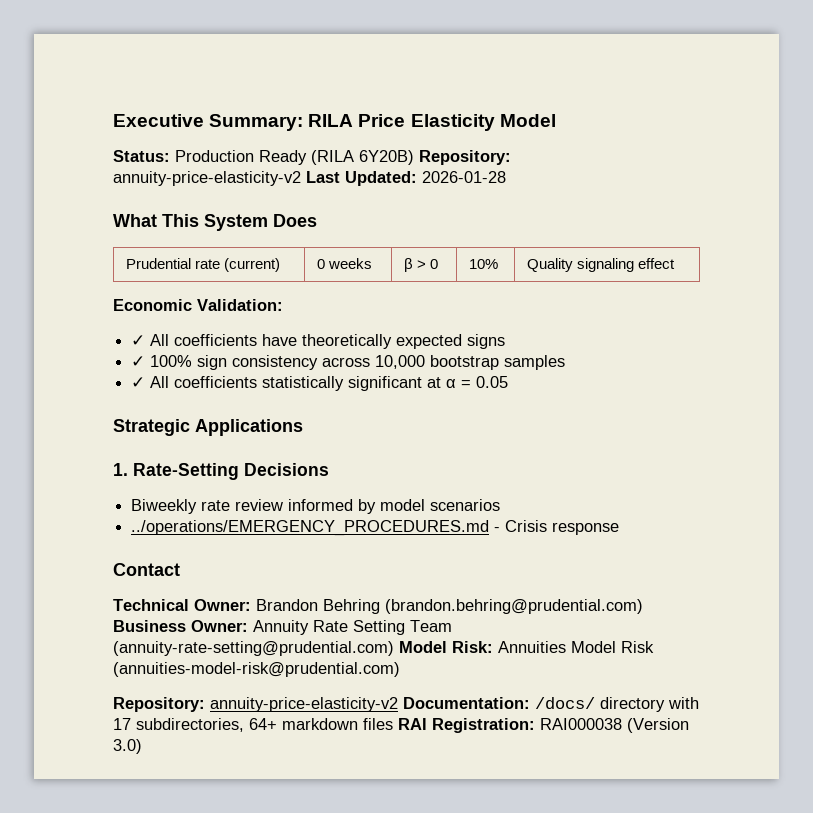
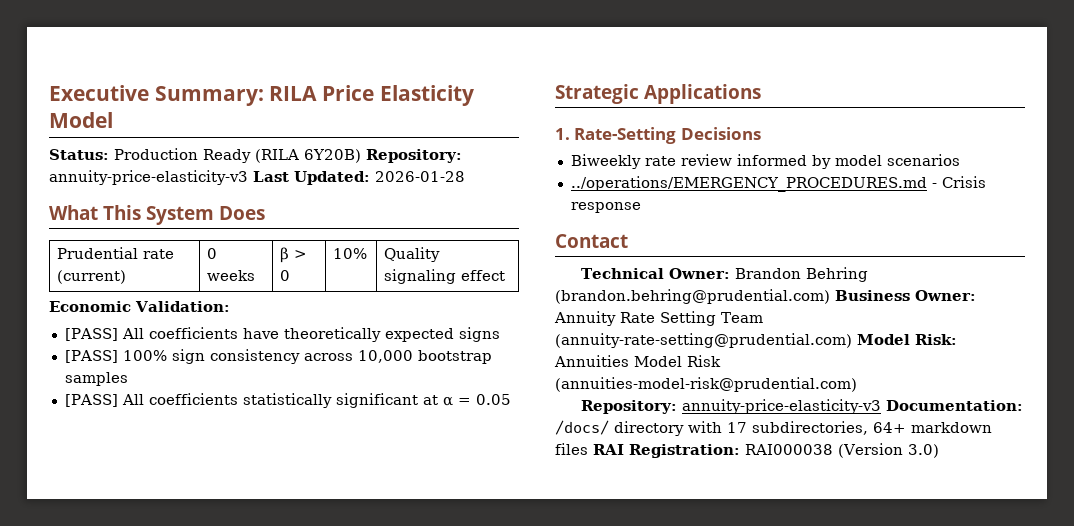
[113,171,301,186] annuity-price-elasticity-v2 -> [49,170,248,185] annuity-price-elasticity-v3
[131,335,146,346] ✓ -> [64,328,118,341] [PASS]
[131,356,146,367] ✓ -> [64,350,118,363] [PASS]
[131,377,146,388] ✓ -> [64,394,118,407] [PASS]
[210,697,398,712] annuity-price-elasticity-v2 -> [681,399,881,414] annuity-price-elasticity-v3

